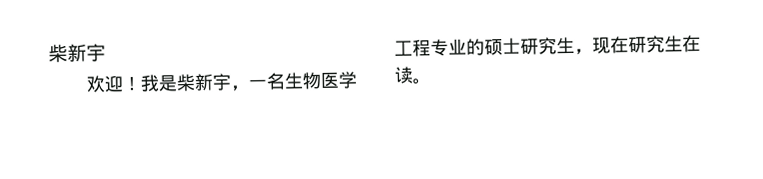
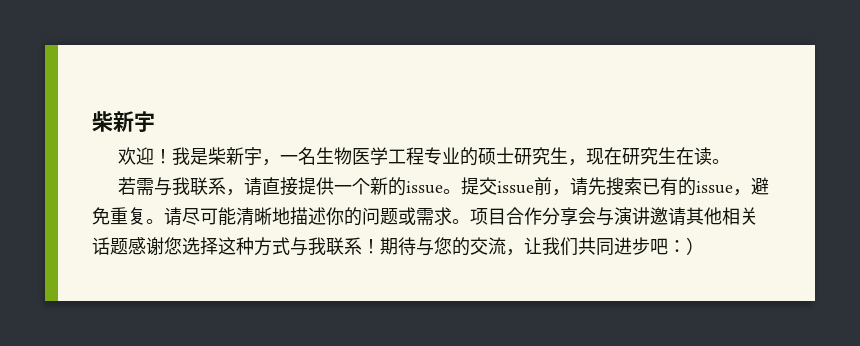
(431, 81) none -> [118,177,770,196] [92,207,758,226] [92,237,704,256] // 若需与我联系，请直接提供一个新的issue。提交issue前，请先搜索已有的issue，避免重复。请尽可能清晰地描述你的问题或需求。项目合作分享会与演讲邀请其他相关话题感谢您选择这种方式与我联系！期待与您的交流，让我们共同进步吧：）

